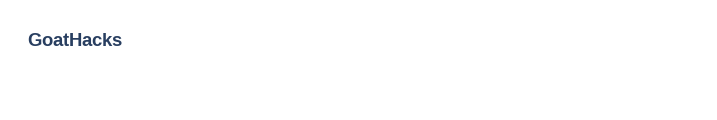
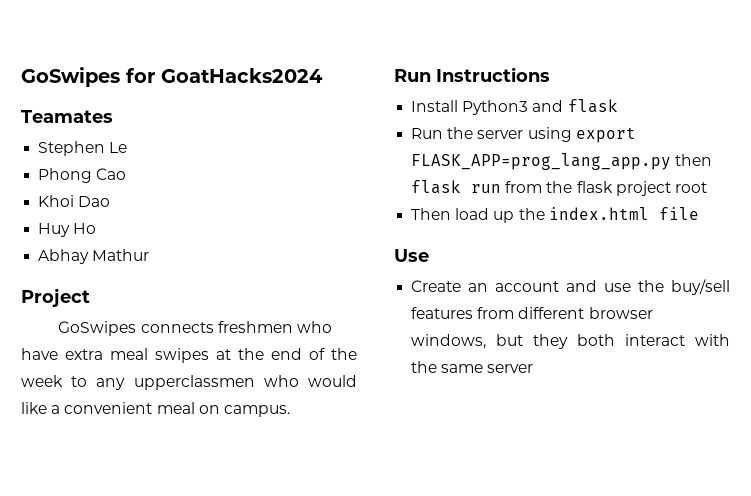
[28,33,122,46] GoatHacks -> [21,67,323,87] [21,110,113,123] [38,141,128,156] [38,168,127,183] [38,195,111,207] [38,223,97,237] [38,249,150,264] [21,288,90,307] [58,321,332,336] [21,348,357,363] [21,375,357,390] [21,402,290,417] [394,67,550,82] [411,99,618,115] [411,127,636,143] [411,153,713,170] [411,180,707,196] [411,207,699,223] [394,249,429,262] [411,279,730,295] [411,307,653,319] [411,334,730,349] [411,361,534,373] GoSwipes for GoatHacks2024 // Teamates // Stephen Le // Phong Cao // Khoi Dao // Huy Ho // Abhay Mathur // Project // GoSwipes connects freshmen who have extra meal swipes at the end of the week to any upperclassmen who would like a convenient meal on campus. // Run Instructions // Install Python3 and flask // Run the server using export FLASK_APP=prog_lang_app.py then flask run from the flask project root // Then load up the index.html file // Use // Create an account and use the buy/sell features from different browser windows, but they both interact with the same server

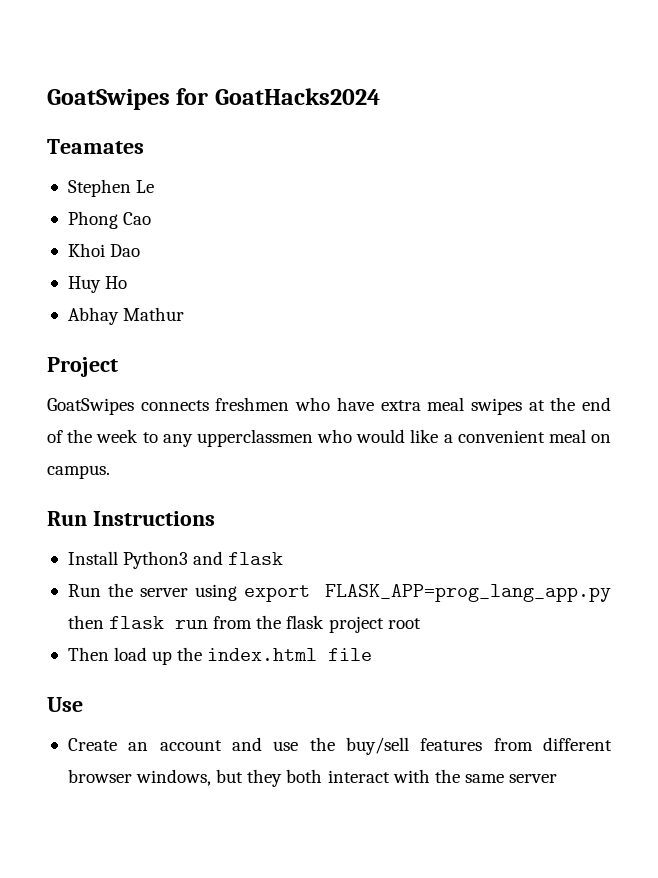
[21,67,120,87] GoSwipes -> [47,89,170,110] GoatSwipes
[58,321,137,336] GoSwipes -> [47,398,134,415] GoatSwipes

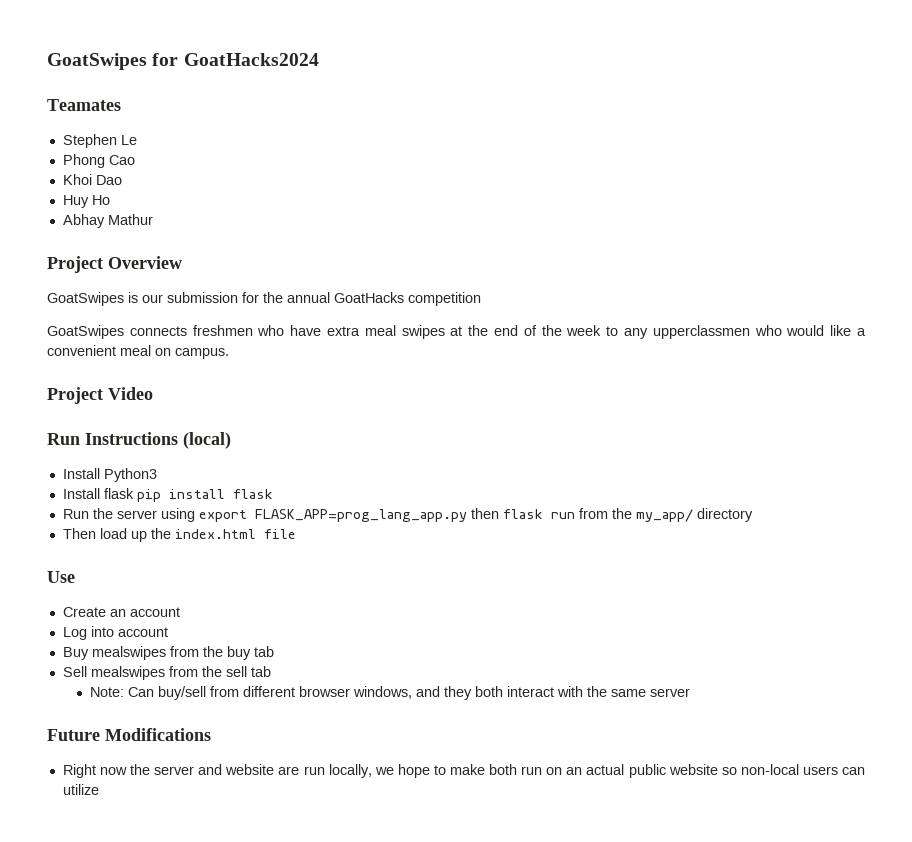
(118, 367) none -> [108,256,182,269] [47,292,481,306] Overview // GoatSwipes is our submission for the annual GoatHacks competition
(110, 472) none -> [47,387,153,404] // Project Video
(215, 518) none -> [183,432,231,449] (local)
[193,551,224,565] and -> [62,488,225,502] // Install flask pip install
[286,615,421,633] flask project root -> [635,508,753,522] my_app/ directory
[231,737,483,755] and use the buy/sell features -> [62,626,168,640] [62,646,274,660] [62,666,271,680] [89,686,206,700] // Log into account // Buy mealswipes from the buy tab // Sell mealswipes from the sell tab // Note: Can buy/sell
[216,769,244,783] but -> [415,686,440,697] and
(558, 778) none -> [47,728,211,741] [62,764,866,778] [62,784,99,795] // Future Modifications // Right now the server and website are run locally, we hope to make both run on an actual public website so non-local users can utilize

